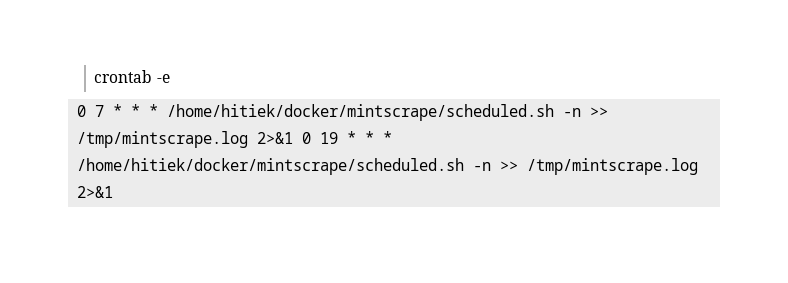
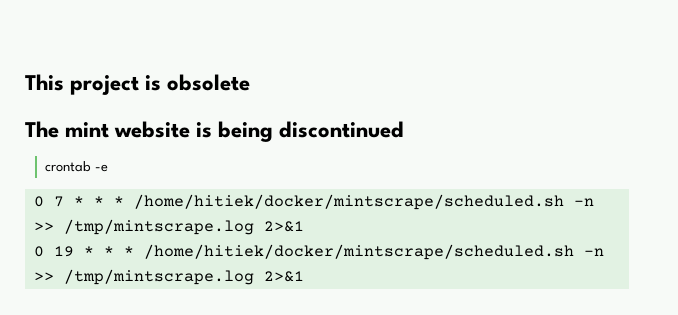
(94, 76) none -> [25,74,251,95] [25,121,405,142] This project is obsolete // The mint website is being discontinued //
(294, 138) none -> (304, 226) //

